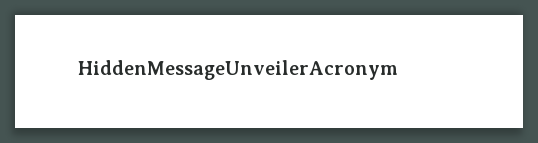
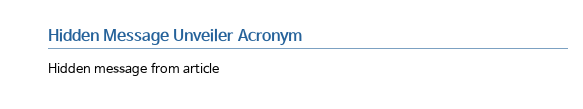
[78,60,398,80] HiddenMessageUnveilerAcronym -> [48,28,302,46] [48,62,220,77] Hidden Message Unveiler Acronym // Hidden message from article

